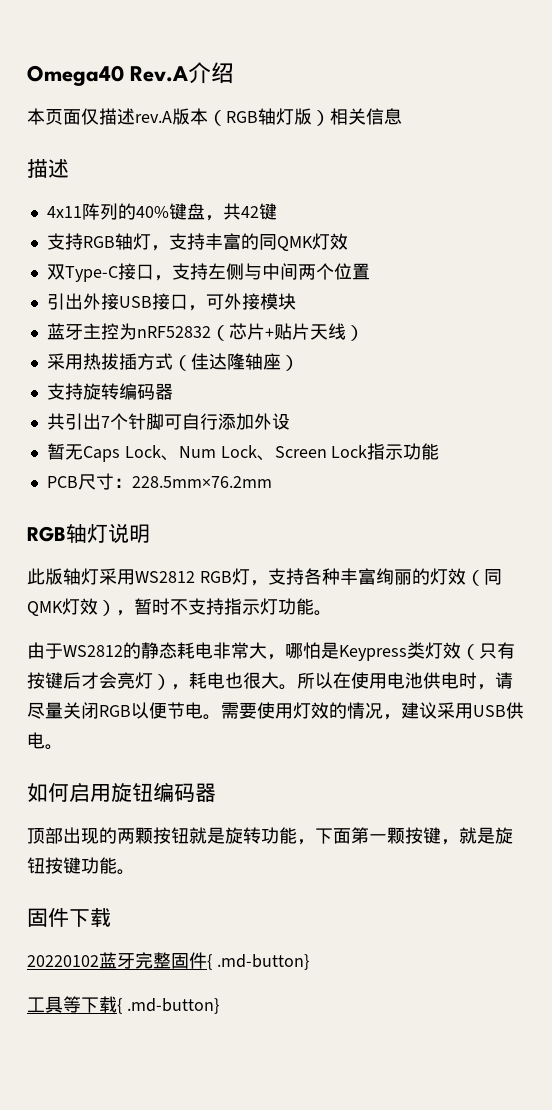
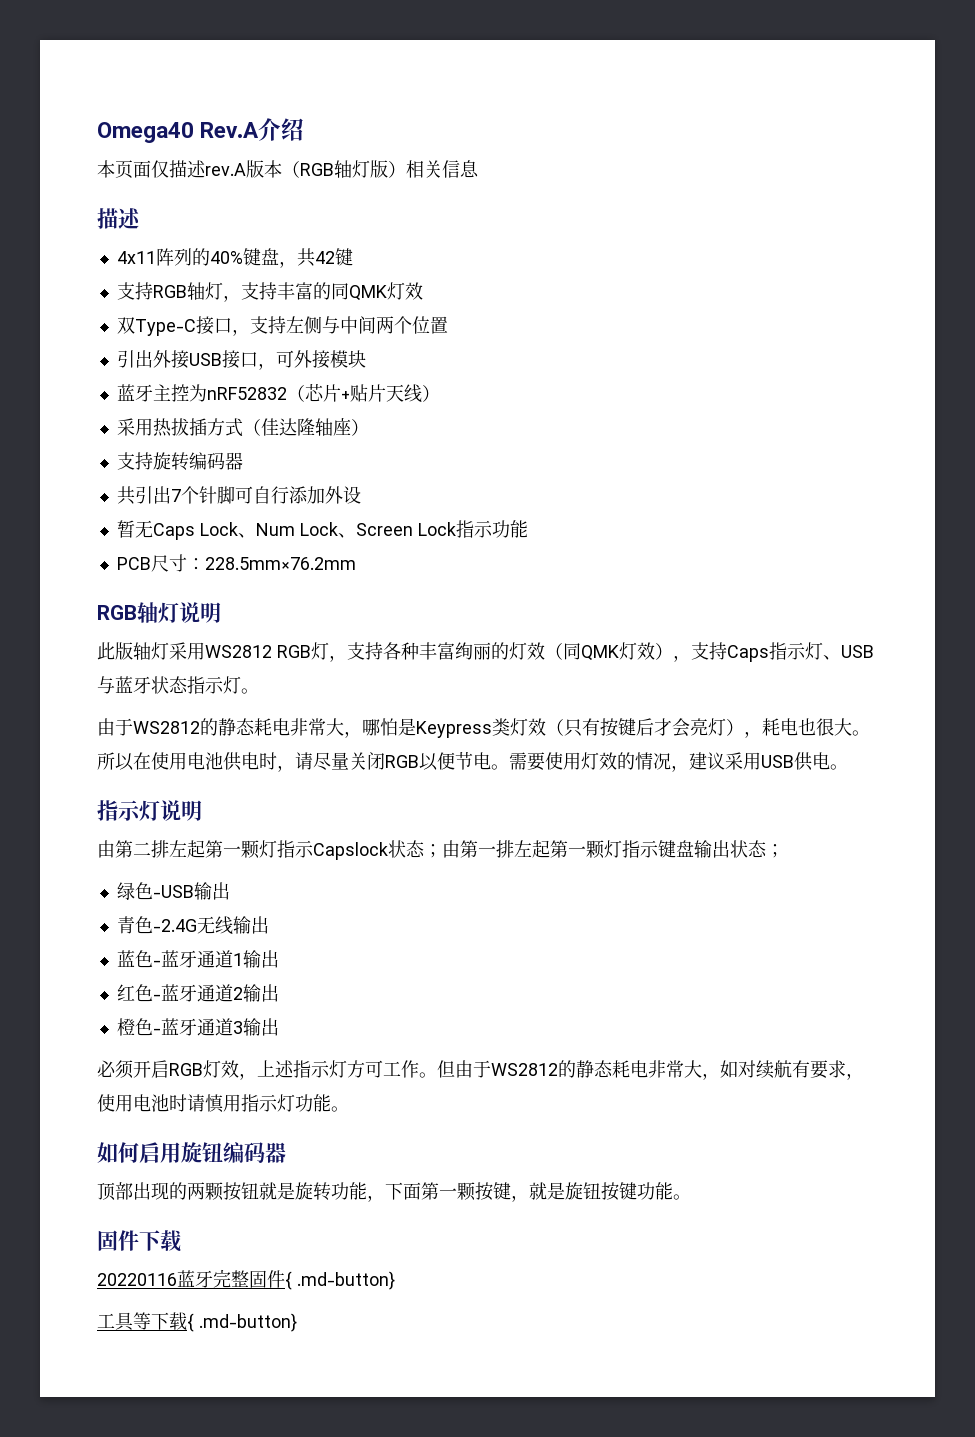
[134,598,314,615] 暂时不支持指示灯功能 -> [691,642,874,662] [97,676,241,694] 支持Caps指示灯、USB与蓝牙状态指示灯
(63, 747) none -> [97,800,202,821] [97,840,784,860] [116,882,230,900] [116,916,269,935] [116,950,279,968] [116,984,279,1002] [116,1018,279,1036] [97,1060,864,1080] [97,1094,349,1113] // 指示灯说明 // 由第二排左起第一颗灯指示Capslock状态；由第一排左起第一颗灯指示键盘输出状态； // 绿色-USB输出 // 青色-2.4G无线输出 // 蓝色-蓝牙通道1输出 // 红色-蓝牙通道2输出 // 橙色-蓝牙通道3输出 // 必须开启RGB灯效，上述指示灯方可工作。但由于WS2812的静态耗电非常大，如对续航有要求，使用电池时请慎用指示灯功能。
[27,955,99,967] 20220102 -> [97,1273,177,1286] 20220116

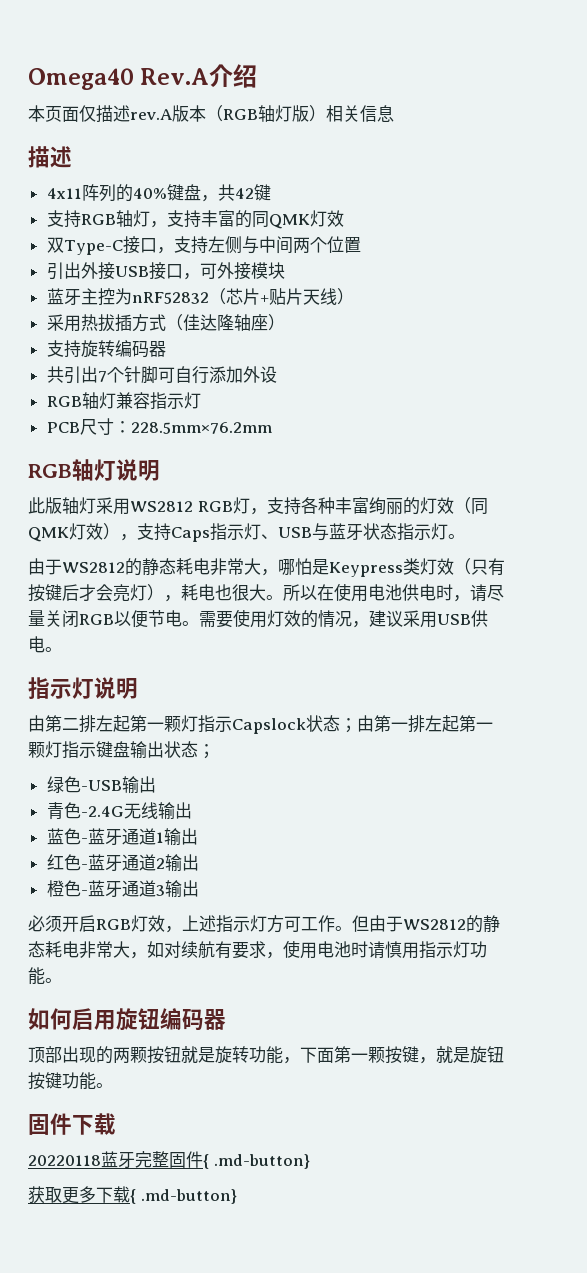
[116,520,528,540] 暂无Caps Lock、Num Lock、Screen Lock指示功能 -> [46,392,201,410] RGB轴灯兼容指示灯
[97,1273,177,1286] 20220116 -> [28,1155,101,1166] 20220118
[97,1312,151,1331] 工具等 -> [28,1186,96,1204] 获取更多

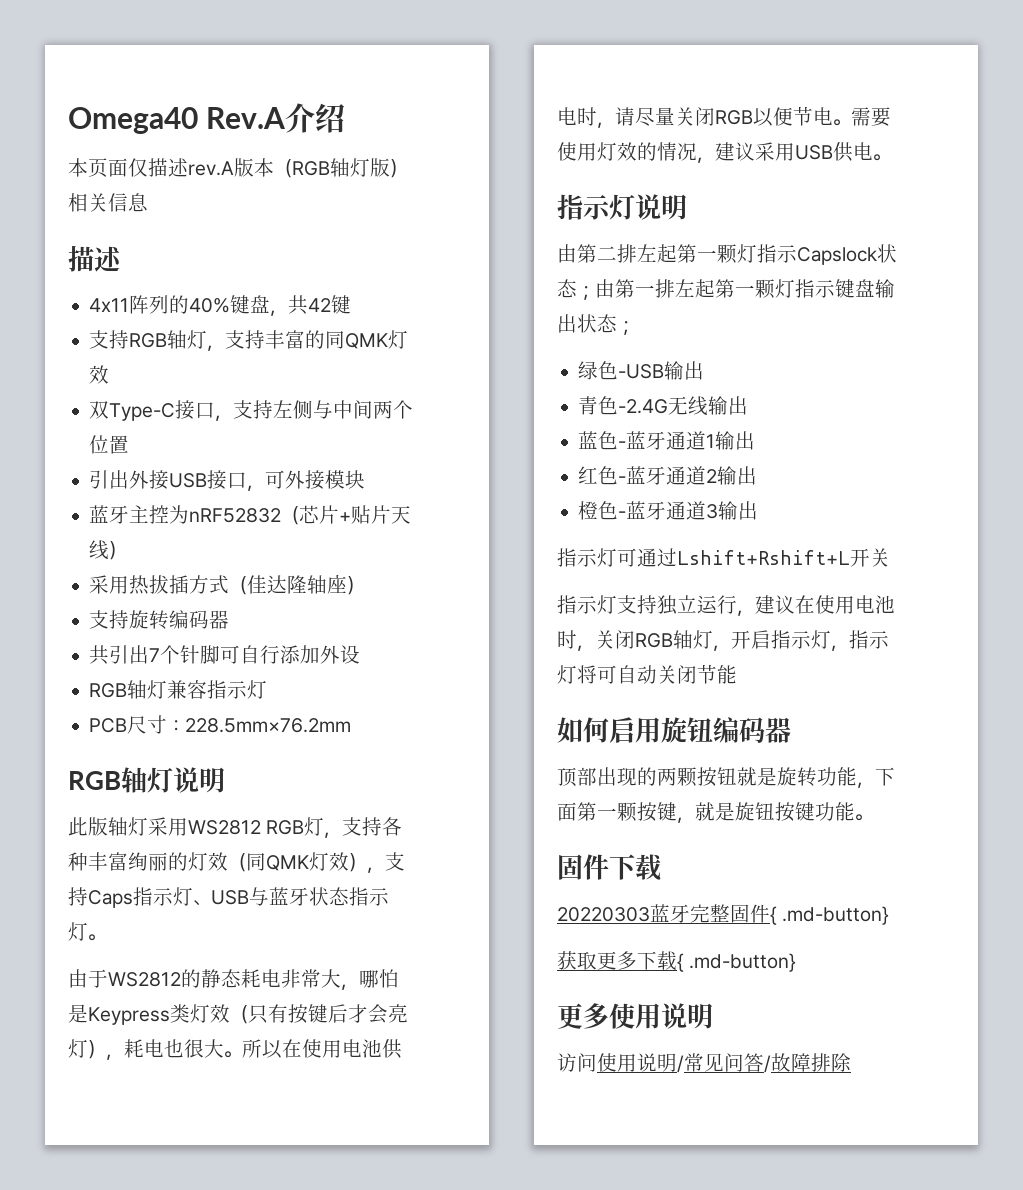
[28,915,500,933] [28,940,487,959] [28,967,62,985] 必须开启RGB灯效，上述指示灯方可工作。但由于WS2812的静态耗电非常大，如对续航有要求，使用电池时请慎用指示灯功能。 -> [557,548,890,567] [557,595,895,616] [557,630,889,651] [557,664,737,684] 指示灯可通过Lshift+Rshift+L开关 // 指示灯支持独立运行，建议在使用电池时，关闭RGB轴灯，开启指示灯，指示灯将可自动关闭节能
[28,1155,101,1166] 20220118 -> [557,907,650,922] 20220303
(237, 1196) none -> [557,1003,713,1029] [557,1053,851,1073] // 更多使用说明 // 访问使用说明/常见问答/故障排除

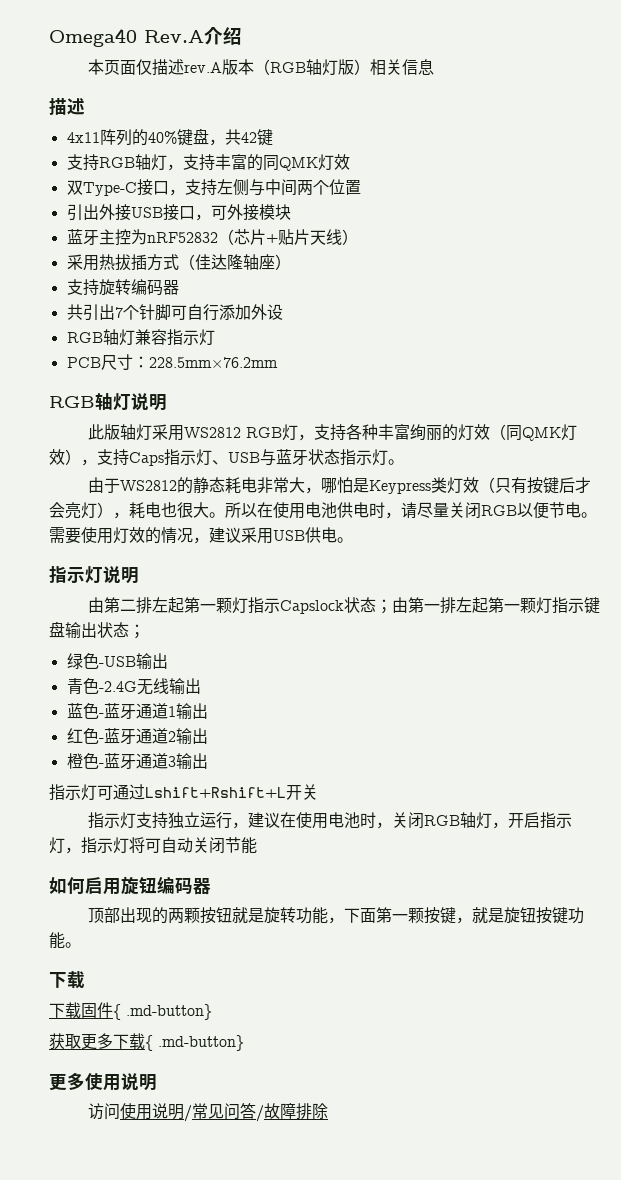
[557,854,609,880] 固件 -> (81, 945) none
[557,904,730,923] 20220303蓝牙完整 -> [49,1002,81,1019] 下载

